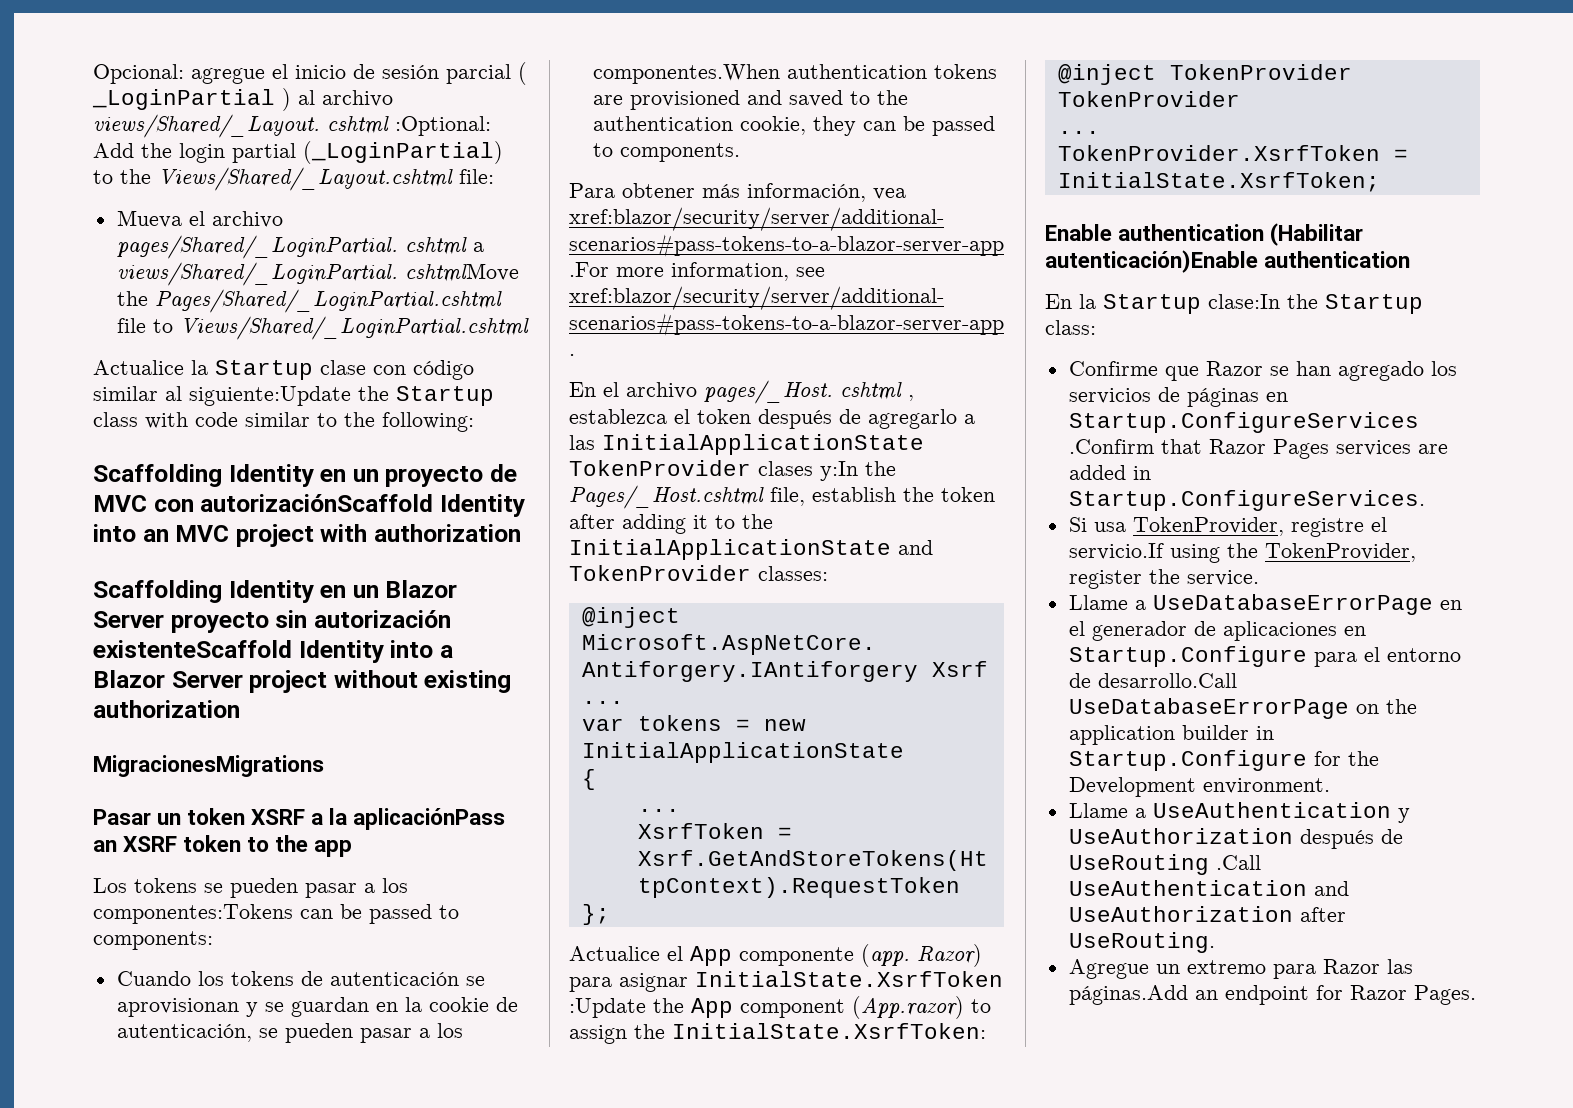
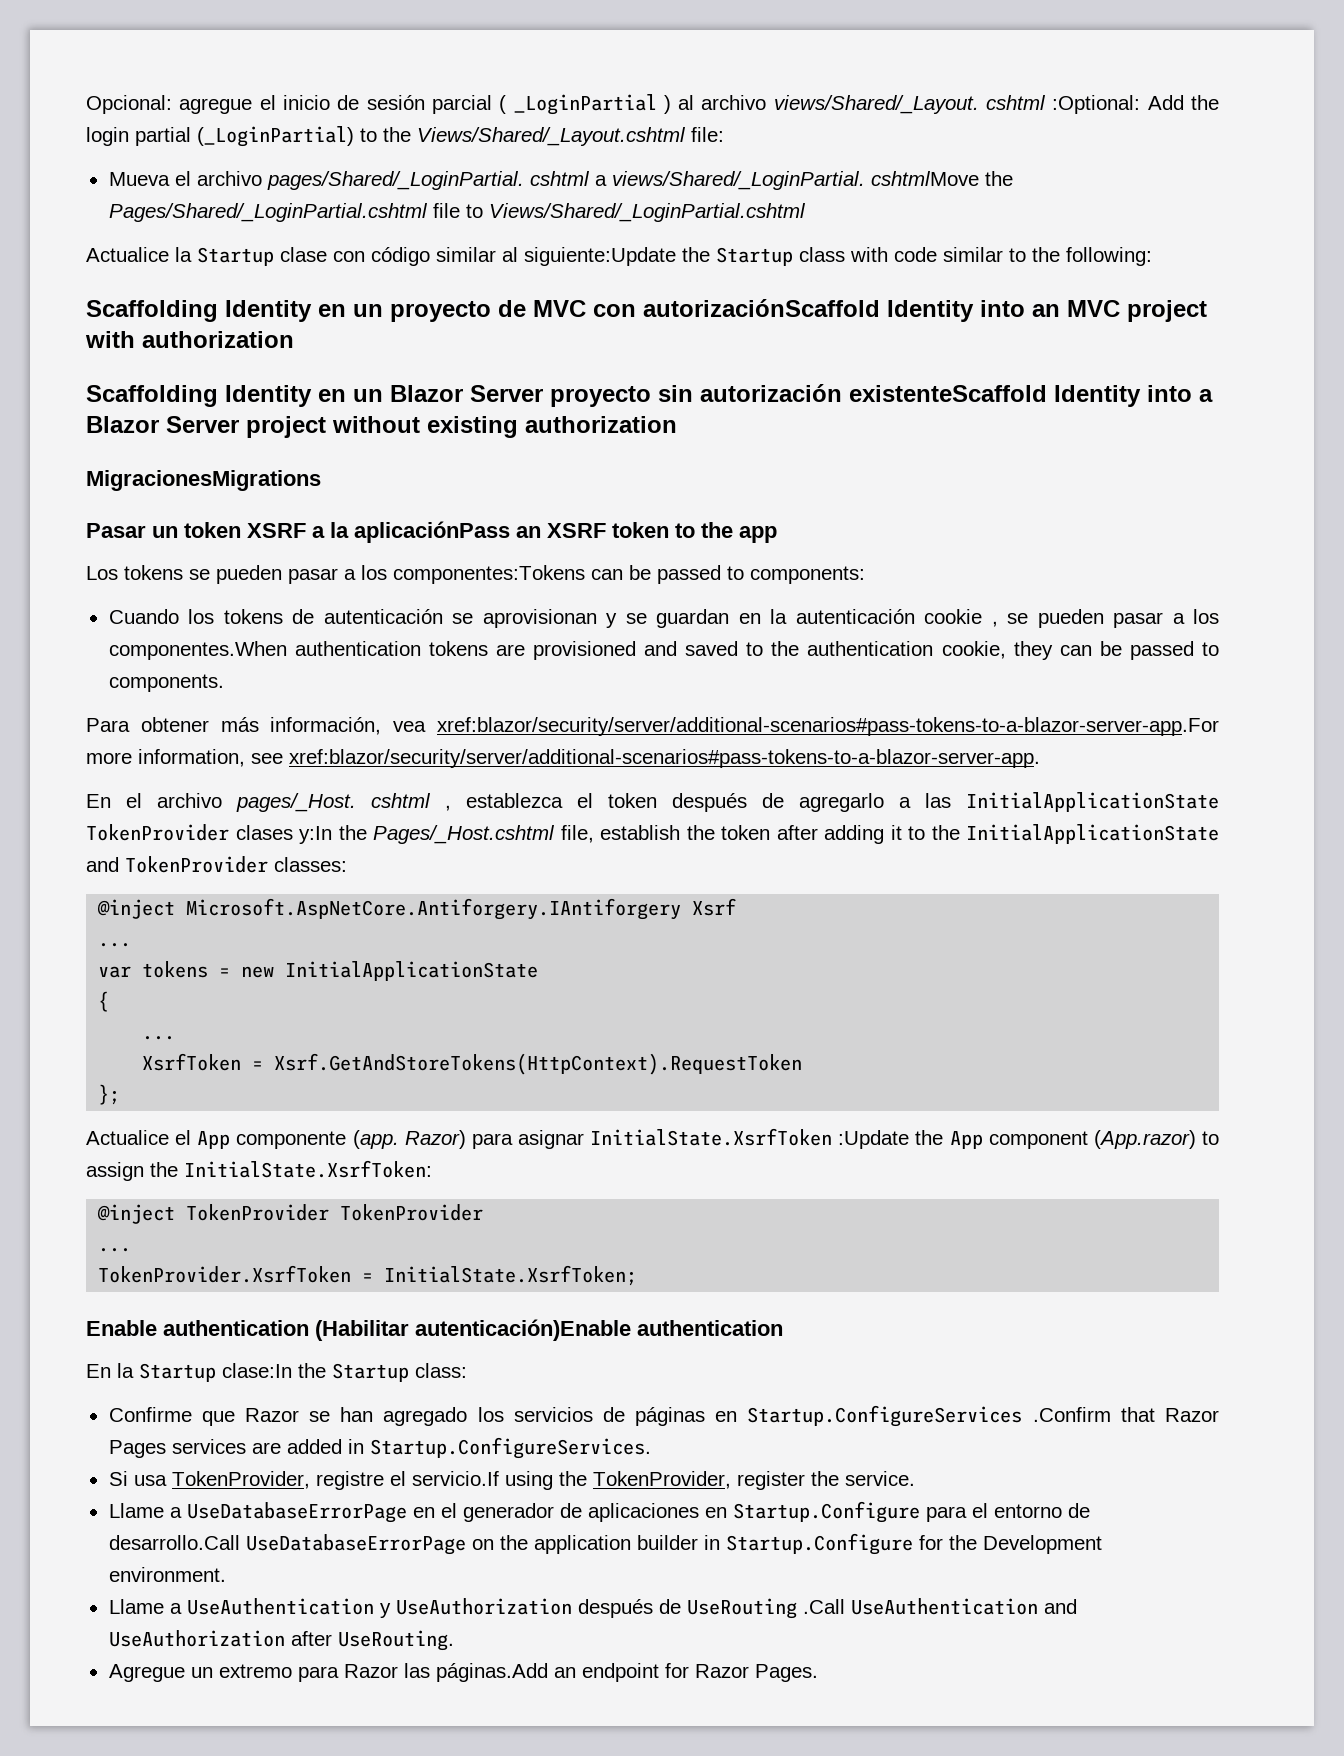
[428,997,518,1012] [116,1024,252,1042] cookie de autenticación, -> [795,609,998,627] autenticación cookie ,

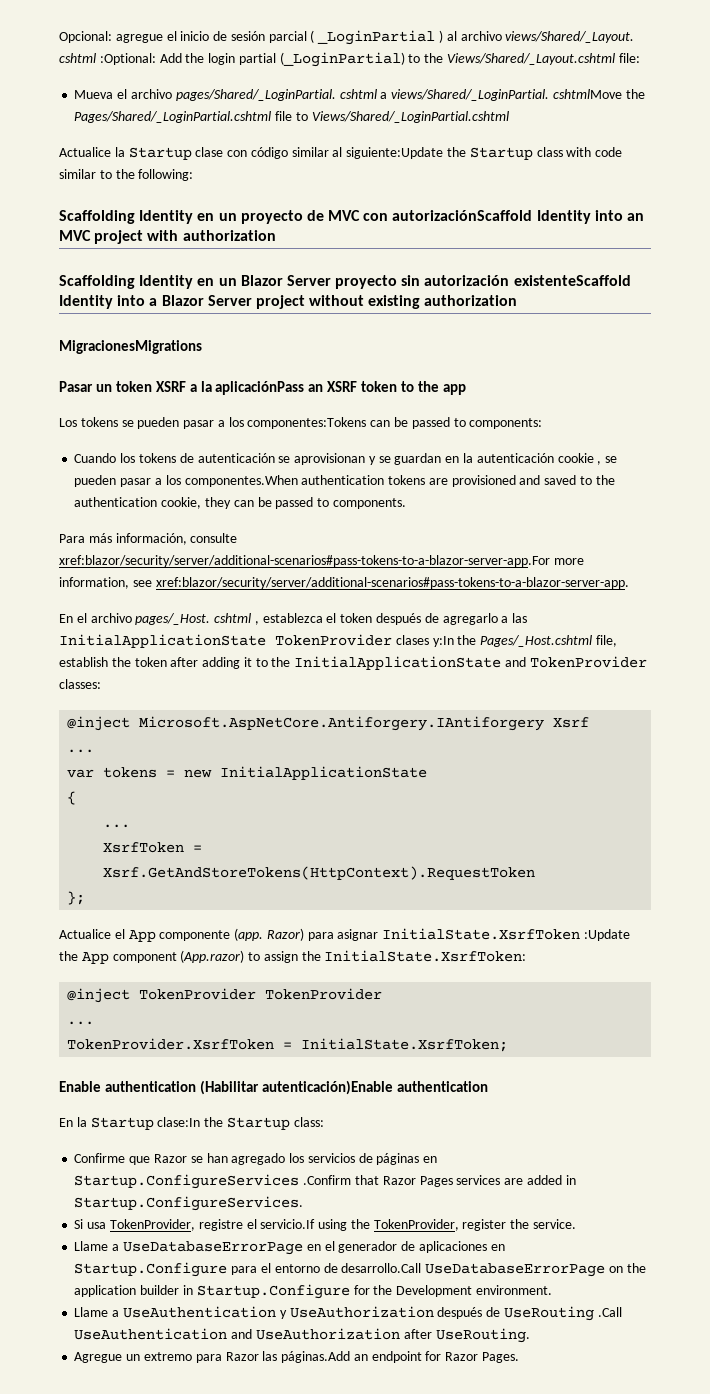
[140,717,209,732] obtener -> (85, 538) none
[393,721,427,732] vea -> [190,533,238,543] consulte

